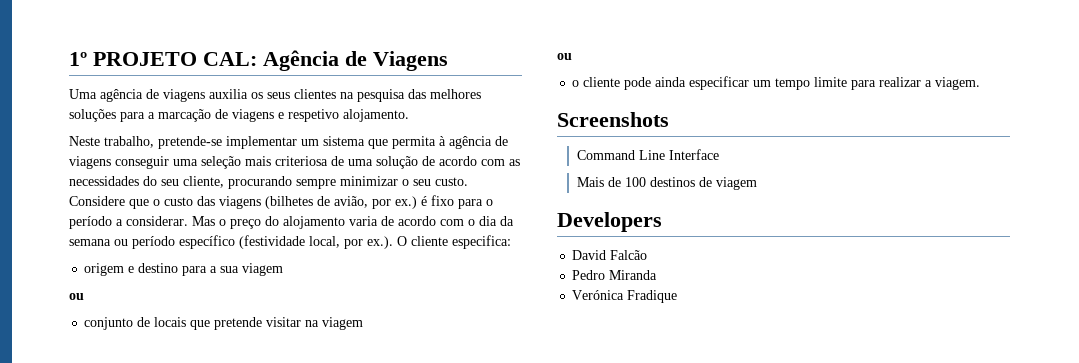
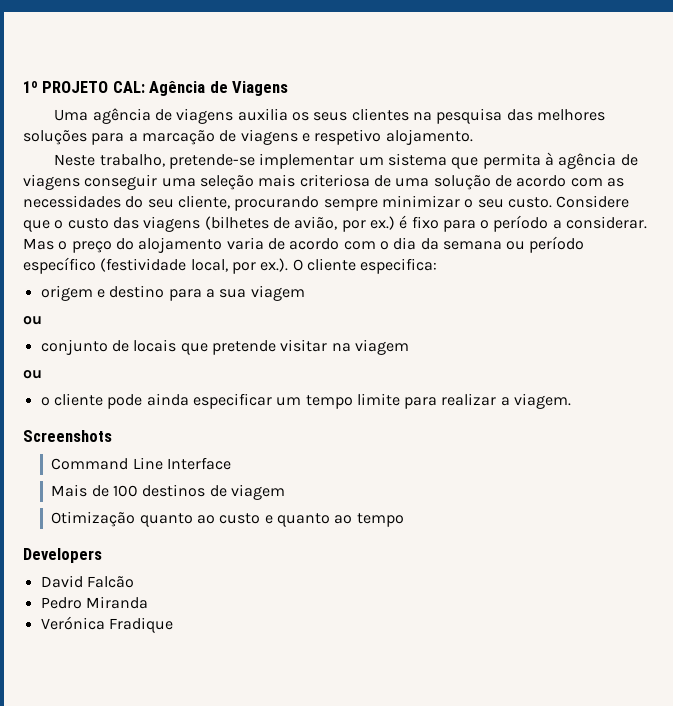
(758, 183) none -> [51,511,404,527] // Otimização quanto ao custo e quanto ao tempo

